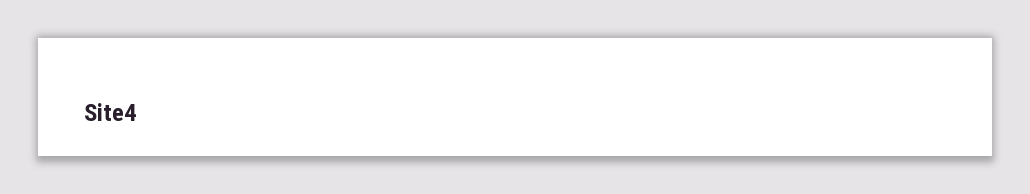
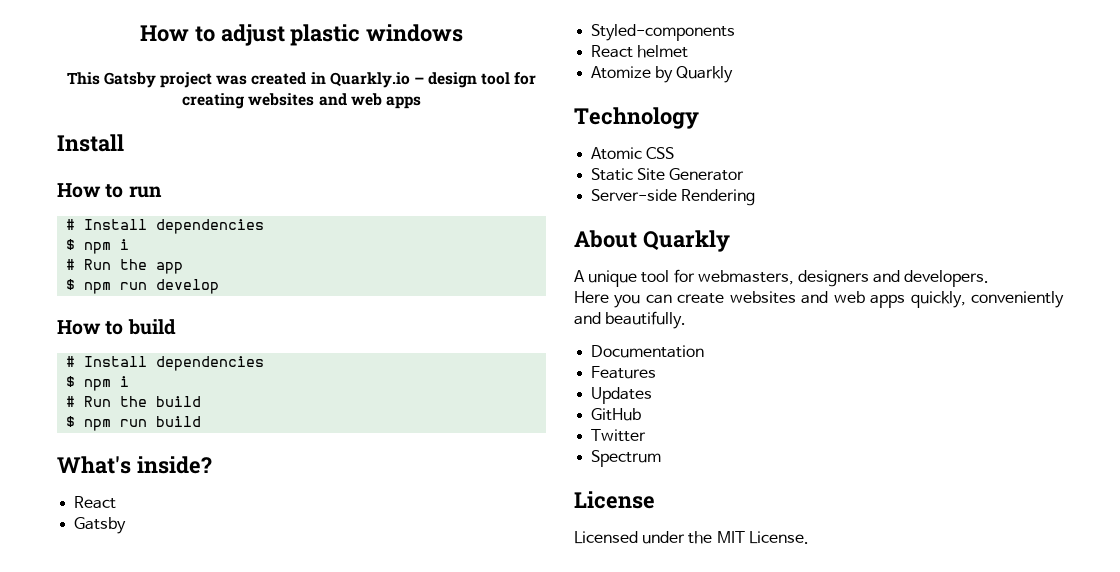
[84,103,136,121] Site4 -> [139,24,464,46] [66,72,537,88] [182,93,421,109] [57,134,124,152] [57,183,162,198] [66,219,265,234] [66,239,130,254] [66,259,184,274] [66,279,220,294] [57,319,176,335] [66,356,265,371] [66,376,130,391] [66,396,202,407] [66,416,202,431] [57,456,212,474] [74,496,117,509] [74,517,127,534] [591,24,736,41] [591,45,689,58] [591,66,734,83] [574,107,699,129] [591,147,675,160] [591,168,745,181] [591,189,756,206] [574,230,730,252] [574,269,990,287] [574,291,1064,308] [574,311,687,329] [591,345,705,358] [591,366,657,379] [591,387,653,404] [591,408,642,421] [591,429,647,442] [591,450,662,467] [574,491,655,509] [574,531,809,544] How to adjust plastic windows // This Gatsby project was created in Quarkly.io – design tool for creating websites and web apps // Install // How to run // # Install dependencies // $ npm i // # Run the app // $ npm run develop // How to build // # Install dependencies // $ npm i // # Run the build // $ npm run build // What's inside? // React // Gatsby // Styled-components // React helmet // Atomize by Quarkly // Technology // Atomic CSS // Static Site Generator // Server-side Rendering // About Quarkly // A unique tool for webmasters, designers and developers. // Here you can create websites and web apps quickly, conveniently and beautifully. // Documentation // Features // Updates // GitHub // Twitter // Spectrum // License // Licensed under the MIT License.

